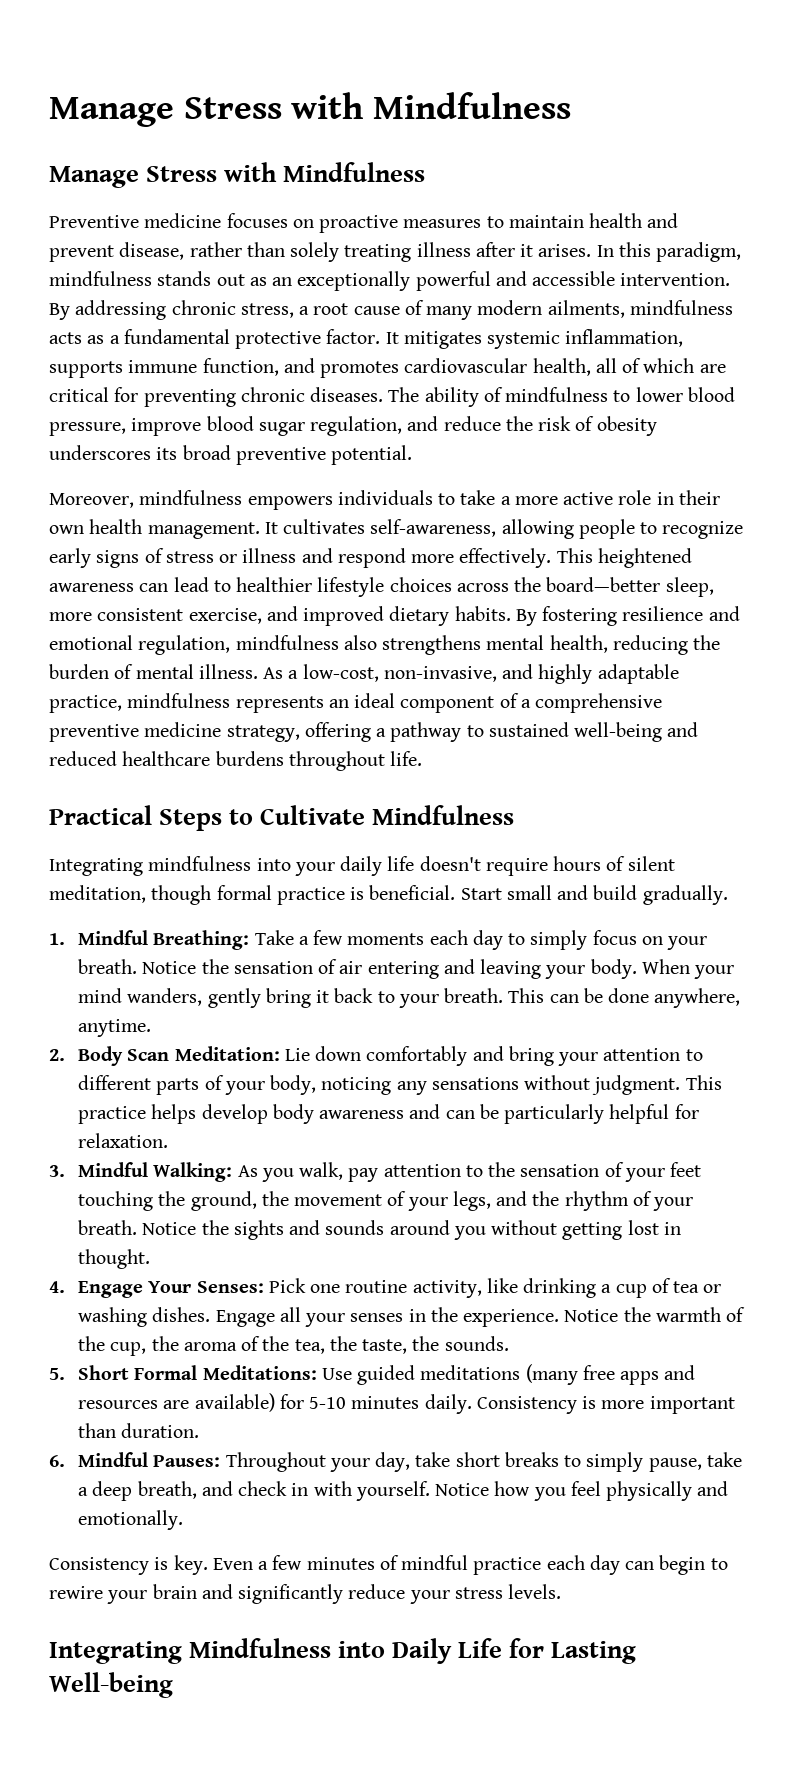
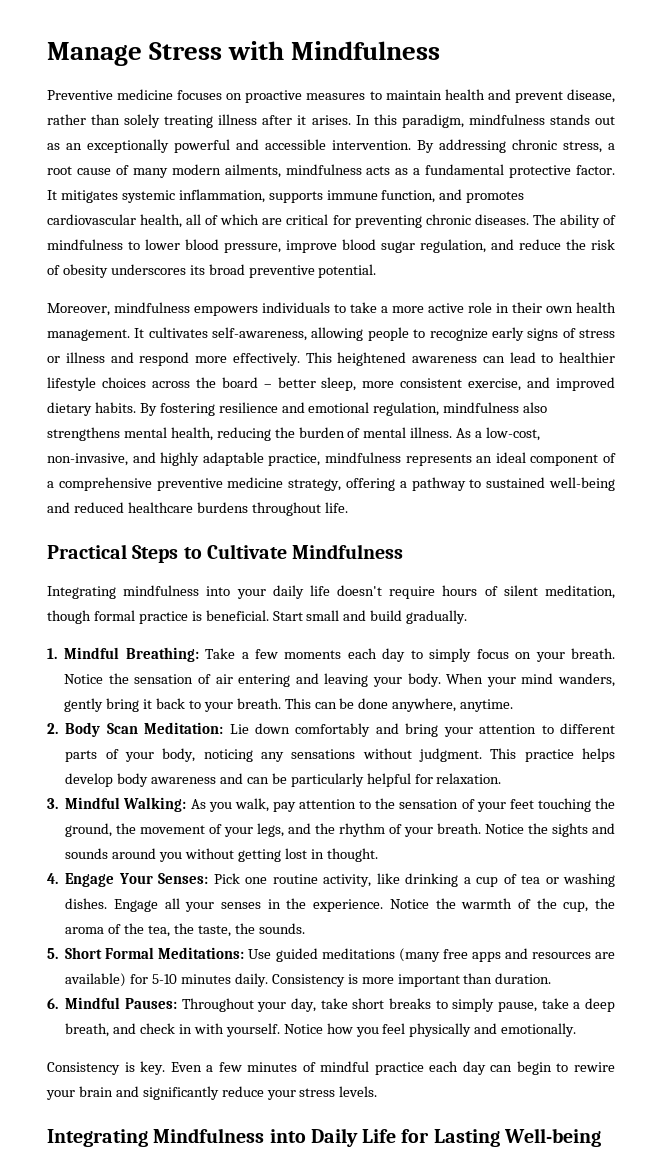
[49,92,571,127] [49,162,426,188] Manage Stress with Mindfulness // Manage Stress with Mindfulness -> [47,41,441,66] Manage Stress with Mindfulness
[546,577,661,592] board—better -> [221,377,316,388] board – better

